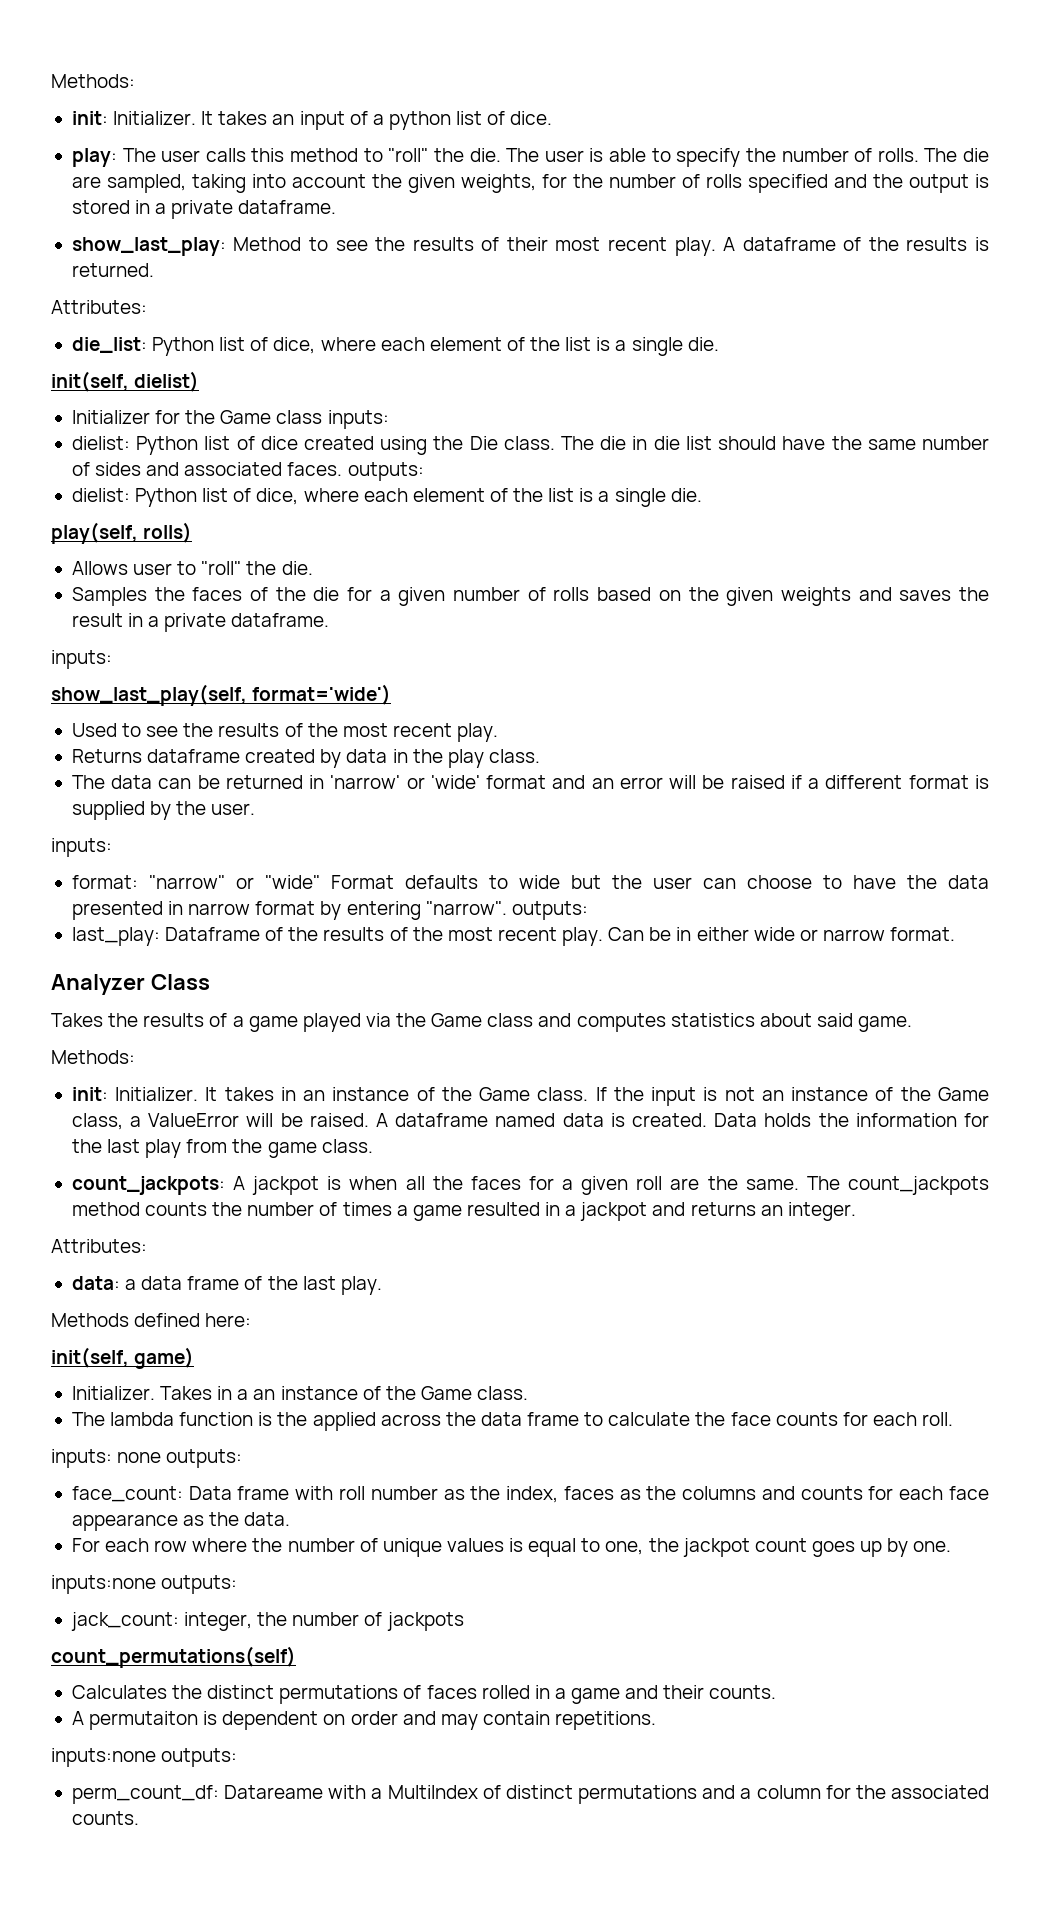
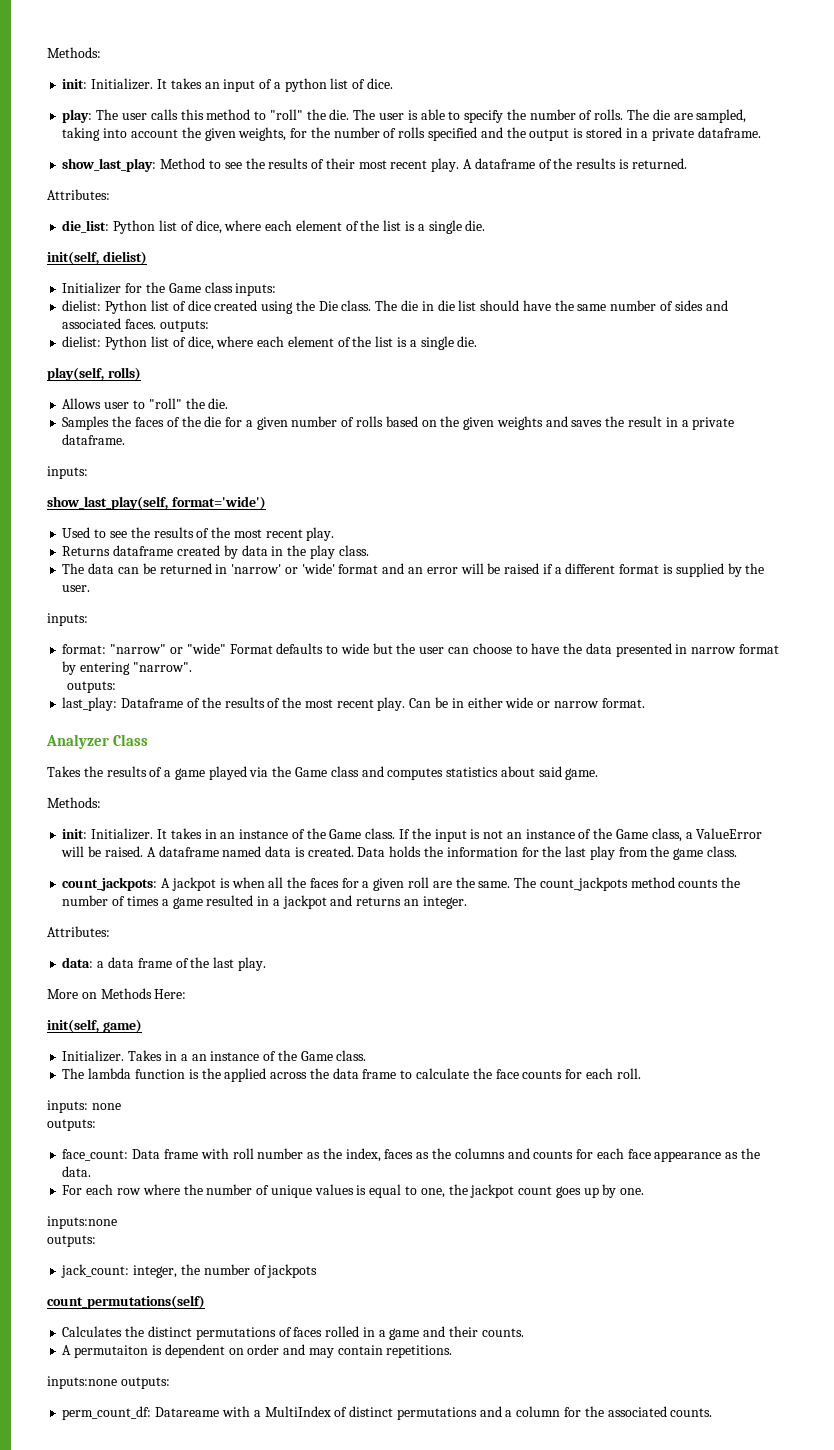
(507, 908) none -> (192, 667) //
[51,1313,252,1327] Methods defined here: -> [47,988,187,999] More on Methods Here:
(162, 1457) none -> (121, 1106) //
(156, 1584) none -> (117, 1222) //

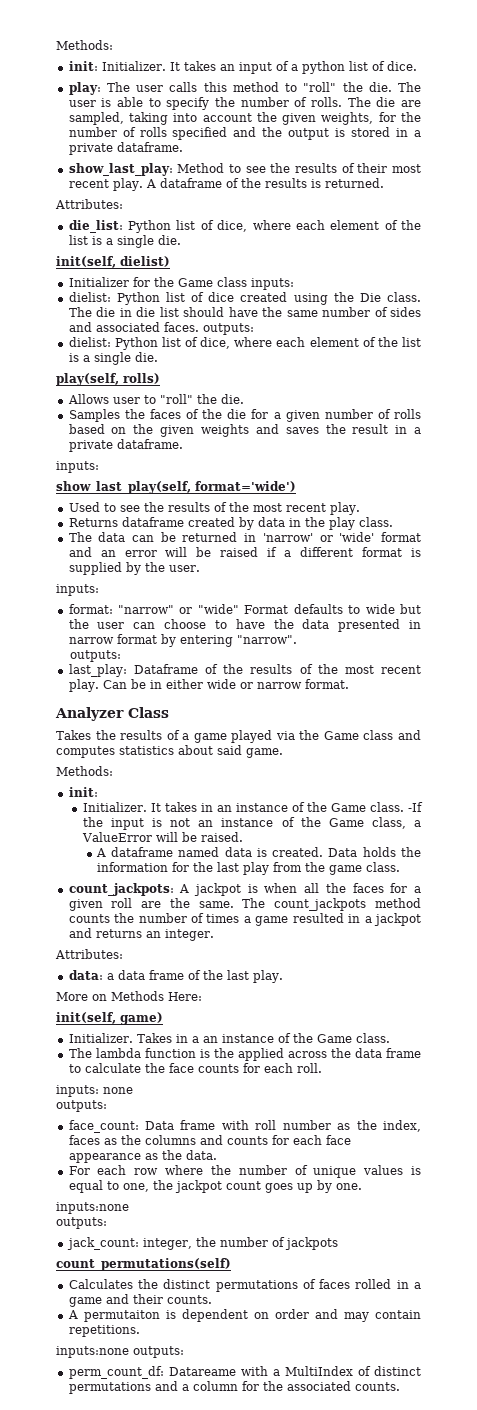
(88, 834) none -> (98, 792) //
[398,829,410,839] If -> [407,802,423,812] -If
(143, 851) none -> (243, 837) //

